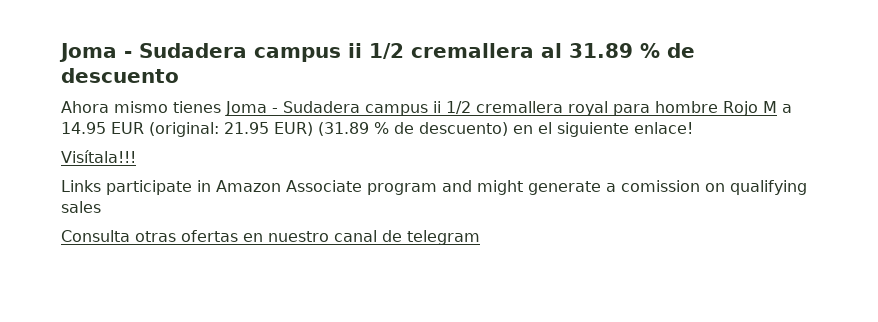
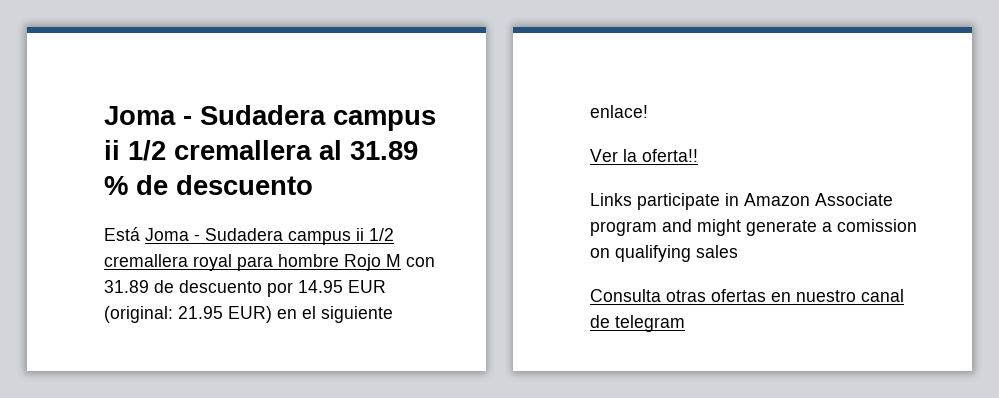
[61,101,221,113] Ahora mismo tienes -> [104,227,140,241] Está
[782,104,792,113] a -> [406,257,435,267] [104,280,293,297] con 31.89 de descuento por
[318,122,508,136] (31.89 % de descuento) -> (272, 314) none
[61,150,136,163] Visítala!!! -> [590,149,698,162] Ver la oferta!!

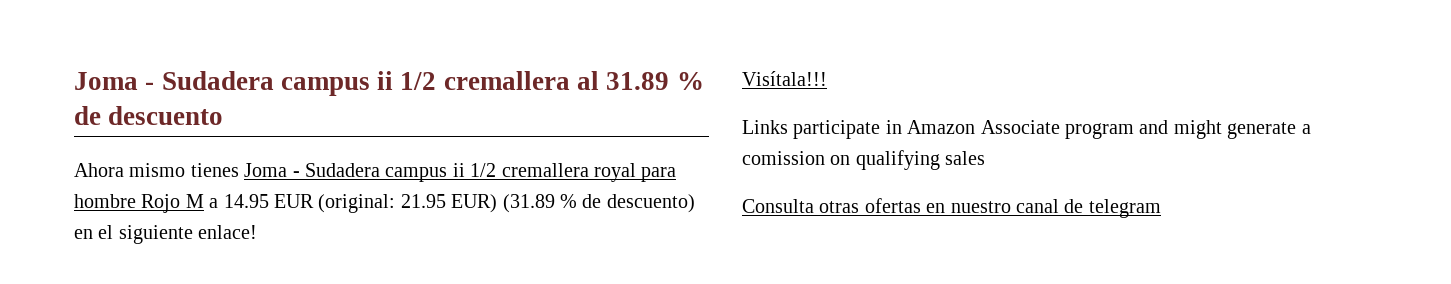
[104,227,140,241] Está -> [74,163,239,177] Ahora mismo tienes
[406,257,435,267] [104,280,293,297] con 31.89 de descuento por -> [209,198,219,208] a
(272, 314) none -> [502,194,695,213] (31.89 % de descuento)
[590,149,698,162] Ver la oferta!! -> [742,71,827,86] Visítala!!!

